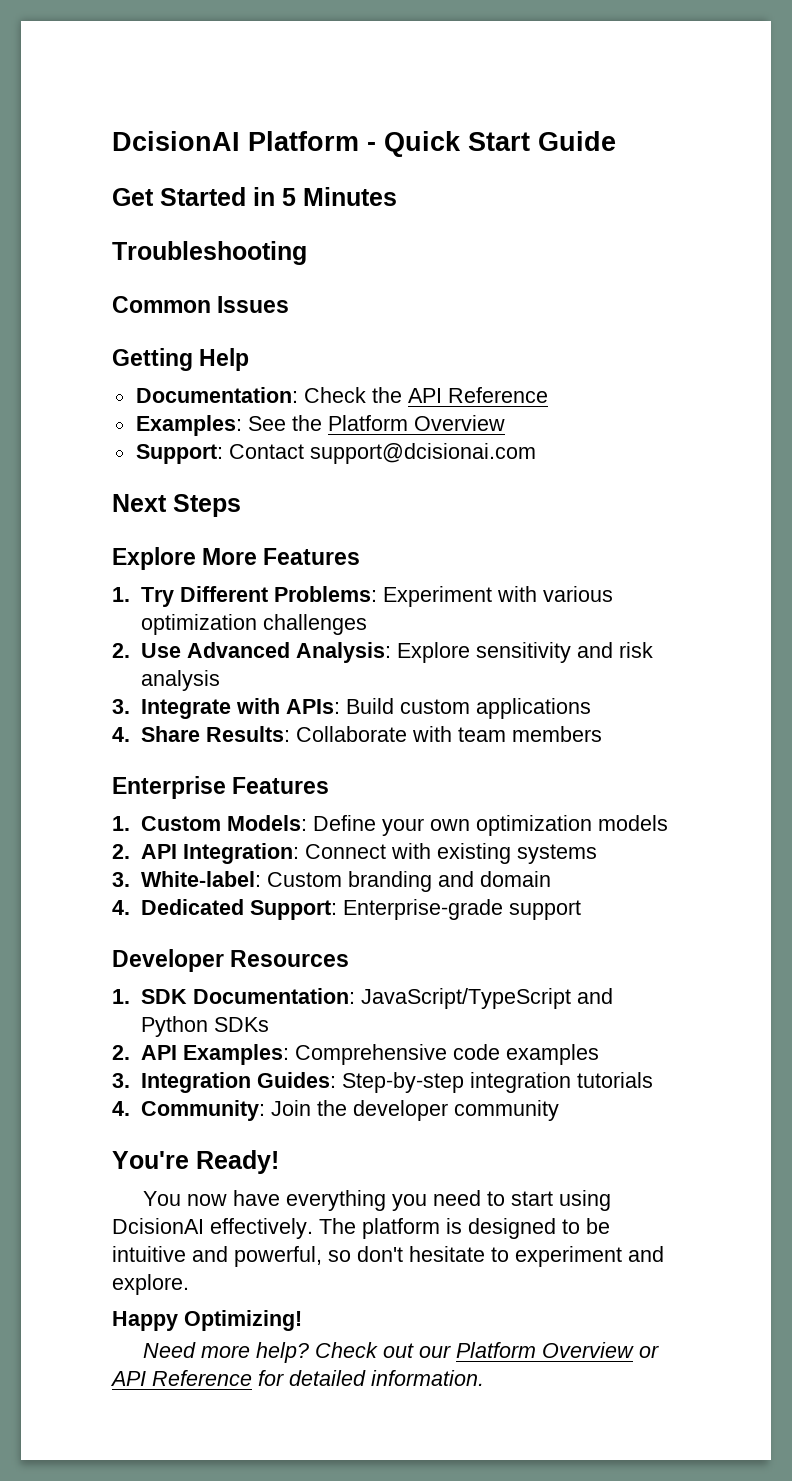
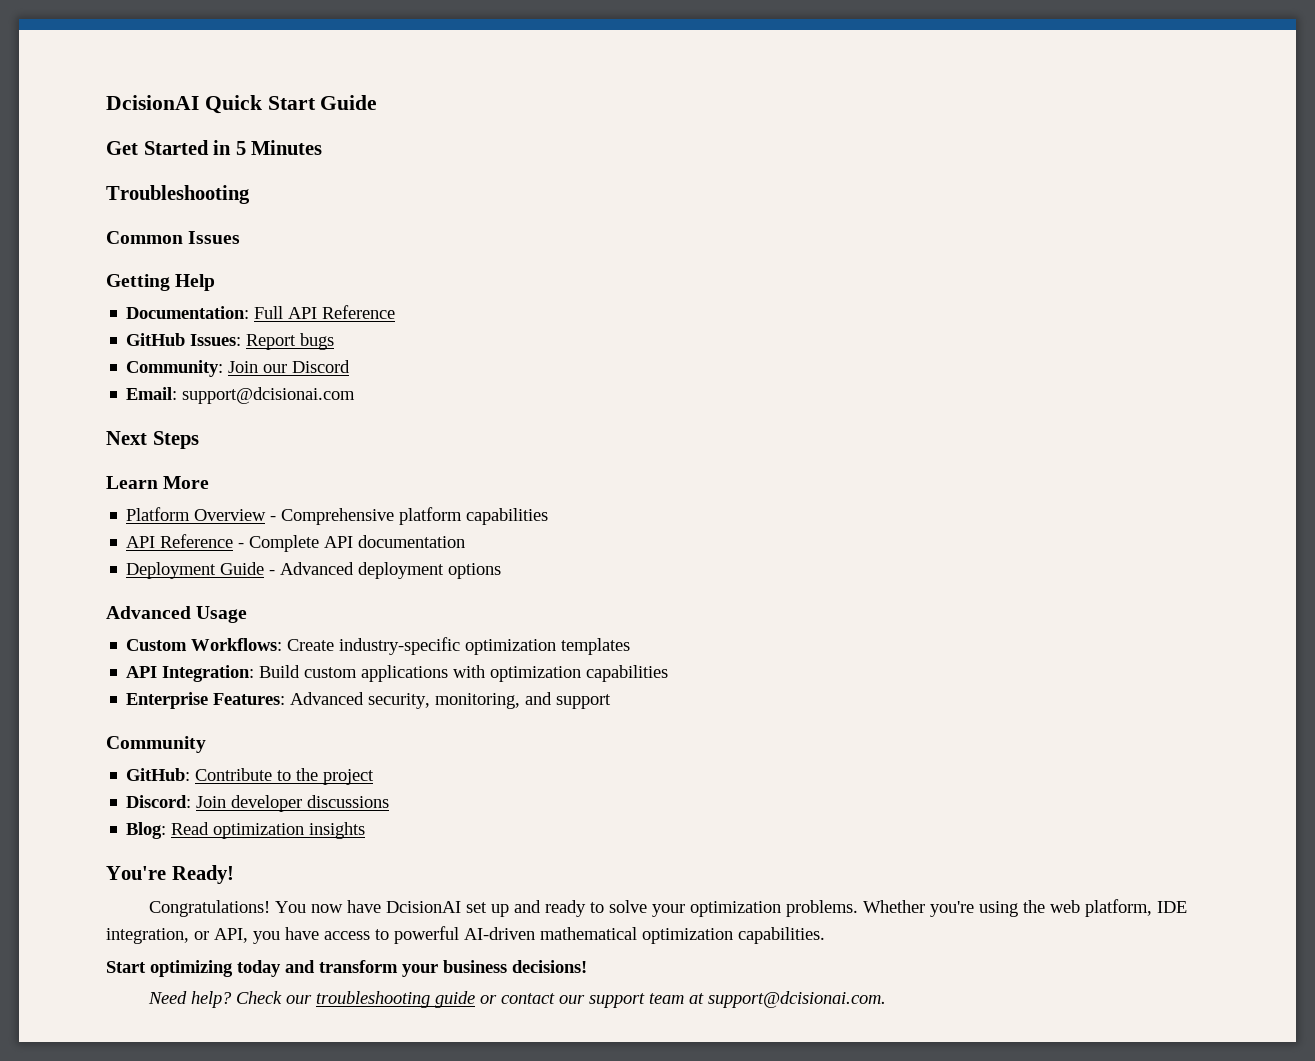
[112,131,376,151] DcisionAI Platform - -> [106,95,199,110] DcisionAI
[303,387,402,403] Check the -> [254,306,284,319] Full
[135,415,505,436] [135,444,304,464] Examples: See the Platform Overview // Support: Contact -> [126,333,335,350] [126,360,351,377] [126,387,178,400] GitHub Issues: Report bugs // Community: Join our Discord // Email:
[112,547,196,570] Explore -> [106,476,158,489] Learn
[263,548,361,565] [112,586,613,607] [140,614,367,635] [112,642,653,663] [140,670,220,691] [112,698,591,719] [112,726,602,742] [112,776,330,799] [112,815,668,836] [112,843,597,864] [112,871,551,892] [112,899,581,920] [112,949,350,972] [112,988,613,1009] [140,1016,269,1037] [112,1044,599,1065] [112,1072,653,1093] [112,1100,559,1121] Features // 1. Try Different Problems: Experiment with various optimization challenges // 2. Use Advanced Analysis: Explore sensitivity and risk analysis // 3. Integrate with APIs: Build custom applications // 4. Share Results: Collaborate with team members // Enterprise Features // 1. Custom Models: Define your own optimization models // 2. API Integration: Connect with existing systems // 3. White-label: Custom branding and domain // 4. Dedicated Support: Enterprise-grade support // Developer Resources // 1. SDK Documentation: JavaScript/TypeScript and Python SDKs // 2. API Examples: Comprehensive code examples // 3. Integration Guides: Step-by-step integration tutorials // 4. Community: Join the developer community -> [126,507,549,525] [126,534,466,552] [126,562,502,579] [106,606,248,623] [126,637,631,655] [126,665,669,682] [126,692,612,709] [106,736,206,753] [126,768,375,785] [126,795,390,812] [126,822,366,839] // Platform Overview - Comprehensive platform capabilities // API Reference - Complete API documentation // Deployment Guide - Advanced deployment options // Advanced Usage // Custom Workflows: Create industry-specific optimization templates // API Integration: Build custom applications with optimization capabilities // Enterprise Features: Advanced security, monitoring, and support // Community // GitHub: Contribute to the project // Discord: Join developer discussions // Blog: Read optimization insights
(279, 1162) none -> [149,900,271,917] Congratulations!
[285,1190,611,1211] [112,1218,610,1239] [112,1246,664,1267] [112,1274,189,1295] [112,1310,302,1331] everything you need to start using DcisionAI effectively. The platform is designed to be intuitive and powerful, so don't hesitate to experiment and explore. // Happy Optimizing! -> [386,899,1188,917] [106,926,825,944] [106,960,587,977] DcisionAI set up and ready to solve your optimization problems. Whether you're using the web platform, IDE integration, or API, you have access to powerful AI-driven mathematical optimization capabilities. // Start optimizing today and transform your business decisions!
[200,1345,250,1358] more -> (188, 997) none
[382,1342,659,1358] [110,1370,484,1386] out our Platform Overview or API Reference for detailed information. -> [286,991,887,1008] our troubleshooting guide or contact our support team at support@dcisionai.com.

